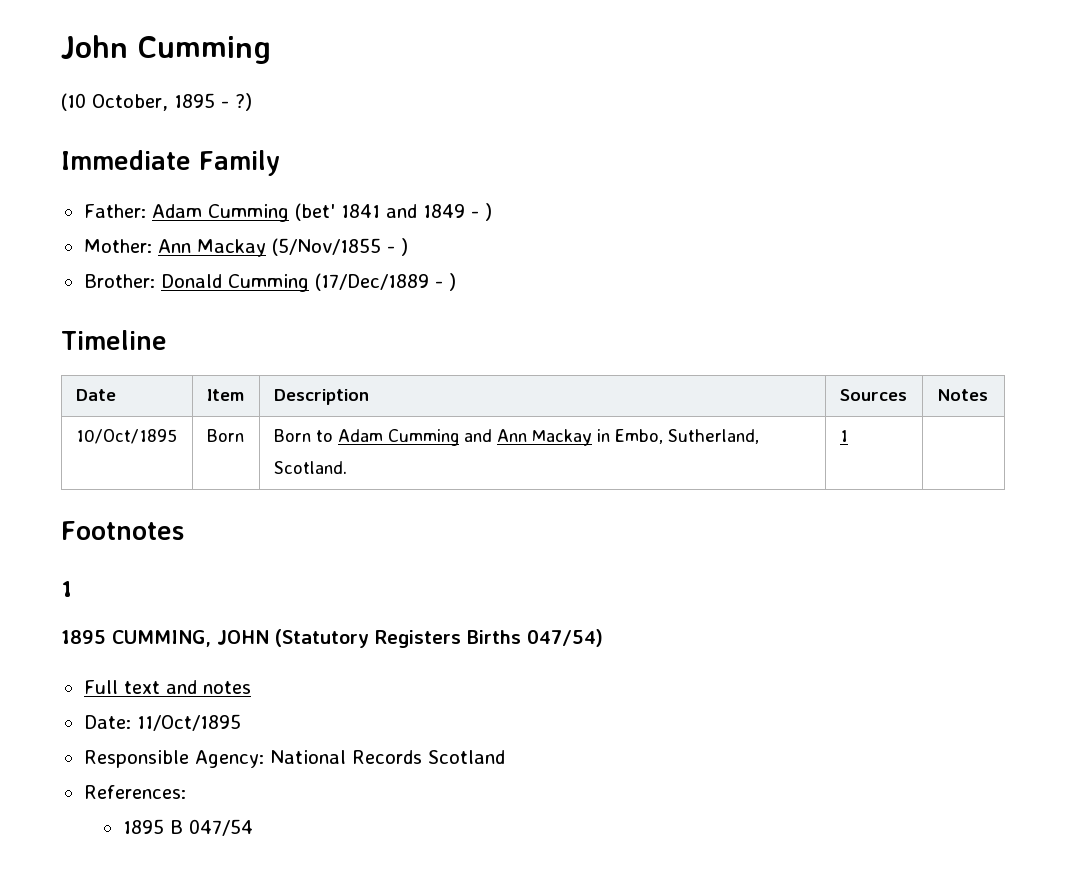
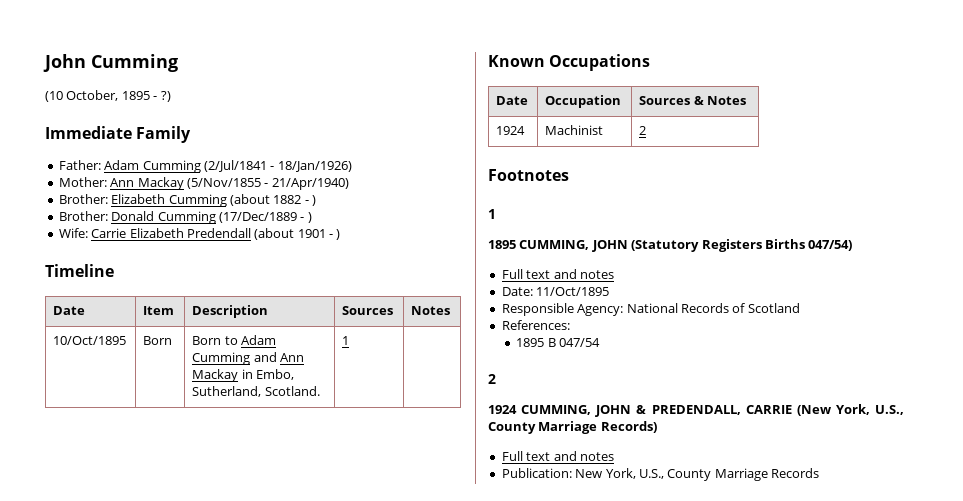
[294,203,492,221] (bet' 1841 and 1849 - ) -> [203,160,352,172] (2/Jul/1841 - 18/Jan/1926)
(395, 249) none -> [271,178,349,190] [58,194,309,207] 21/Apr/1940) // Brother: Elizabeth Cumming (about 1882 -
(456, 282) none -> [58,228,341,240] // Wife: Carrie Elizabeth Predendall (about 1901 - )
(848, 436) none -> [488,54,651,71] [496,96,529,105] [545,95,622,108] [639,96,747,105] [496,126,526,135] [545,125,604,135] [639,126,647,135] // Known Occupations // Date | Occupation | Sources & Notes // 1924 | Machinist | 2
(422, 757) none -> [732,303,746,313] of
(253, 827) none -> [488,374,496,384] [488,404,904,417] [488,421,657,434] [501,451,614,461] [501,468,819,481] // 2 // 1924 CUMMING, JOHN & PREDENDALL, CARRIE (New York, U.S., County Marriage Records) // Full text and notes // Publication: New York, U.S., County Marriage Records

